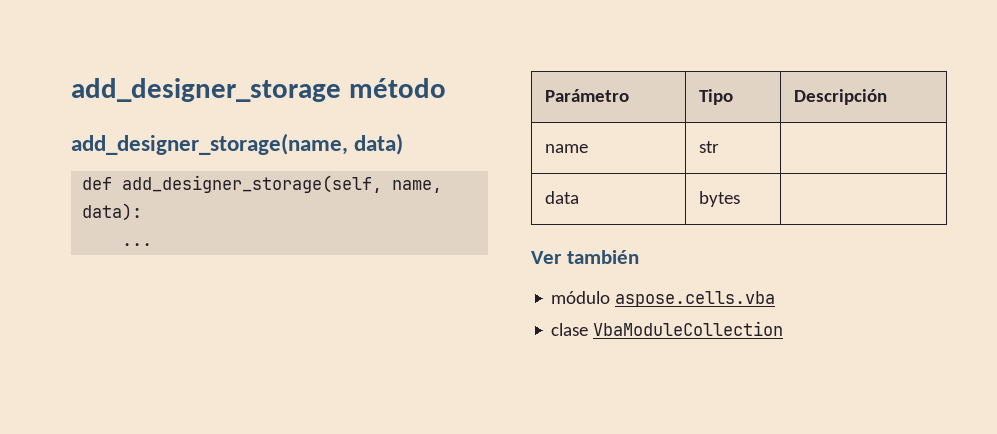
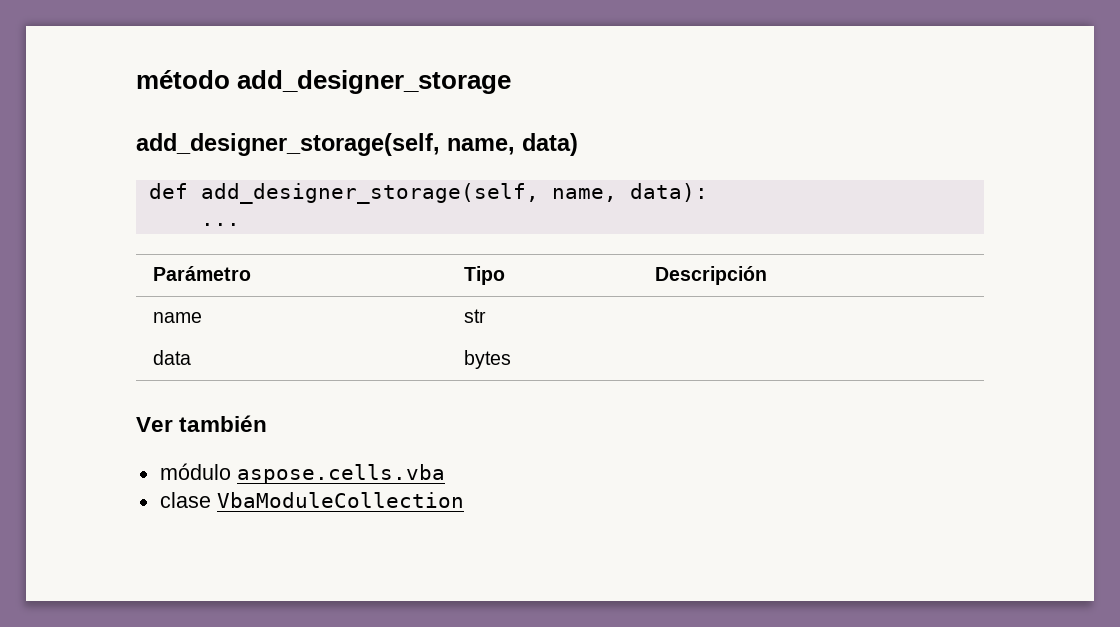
(71, 90) none -> [136,70,230,89] método
[348,78,446,98] [71,133,348,155] método // add_designer_storage(name, -> [136,133,515,156] // add_designer_storage(self, name,

